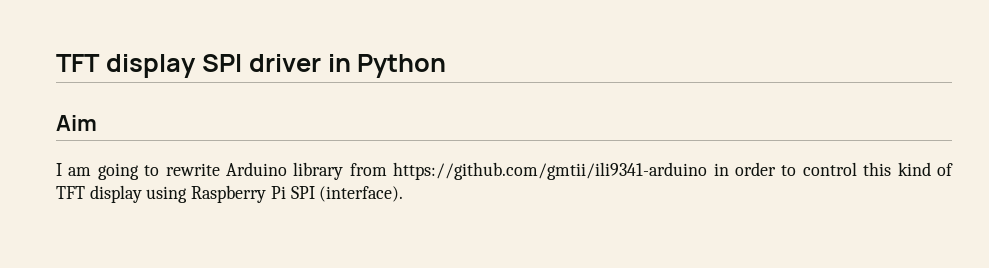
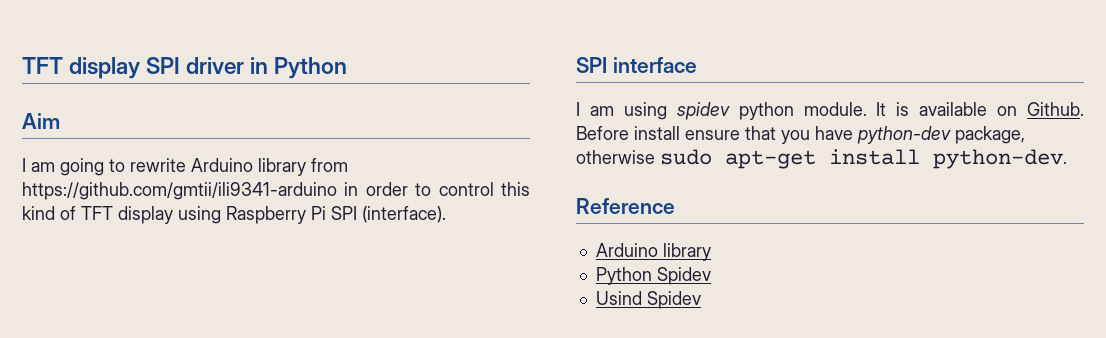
(404, 194) none -> [576,57,697,73] [576,102,1084,120] [576,126,1025,144] [576,149,1067,169] [576,198,675,214] [595,243,711,261] [595,267,711,285] [595,291,701,309] // SPI interface // I am using spidev python module. It is available on Github. Before install ensure that you have python-dev package, otherwise sudo apt-get install python-dev. // Reference // Arduino library // Python Spidev // Usind Spidev

